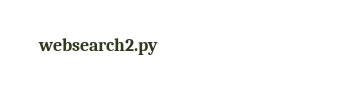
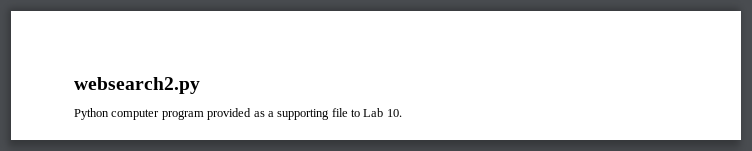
(158, 46) none -> [74,108,402,120] // Python computer program provided as a supporting file to Lab 10.

